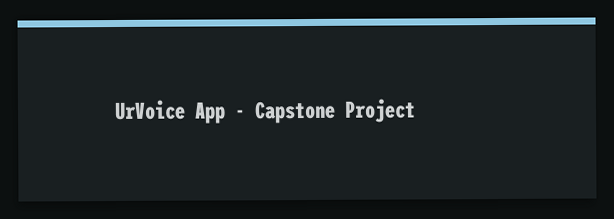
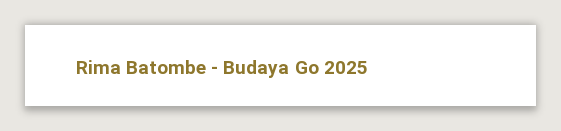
[114,98,416,124] UrVoice App - Capstone Project -> [76,60,368,78] Rima Batombe - Budaya Go 2025

